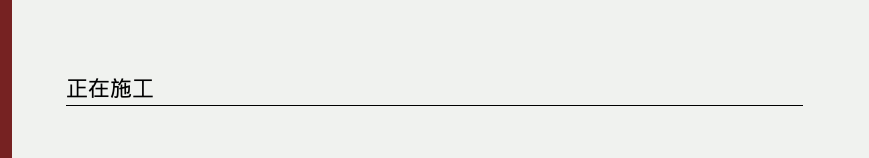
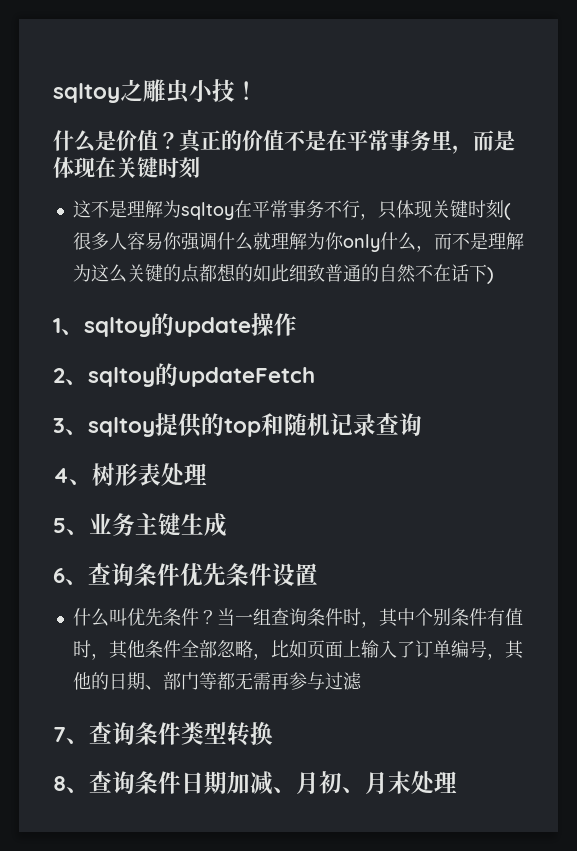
[66,78,154,98] 正在施工 -> [53,79,258,104] [53,129,515,154] [53,157,200,179] [72,199,511,220] [72,232,524,252] [72,263,494,284] [53,313,297,337] [53,363,315,387] [53,413,422,438] [53,463,207,486] [53,513,227,537] [53,563,318,586] [72,608,523,628] [72,640,524,660] [72,672,362,690] [53,721,273,746] [53,771,457,795] sqltoy之雕虫小技！ // 什么是价值？真正的价值不是在平常事务里，而是体现在关键时刻 // 这不是理解为sqltoy在平常事务不行，只体现关键时刻(很多人容易你强调什么就理解为你only什么，而不是理解为这么关键的点都想的如此细致普通的自然不在话下) // 1、sqltoy的update操作 // 2、sqltoy的updateFetch // 3、sqltoy提供的top和随机记录查询 // 4、树形表处理 // 5、业务主键生成 // 6、查询条件优先条件设置 // 什么叫优先条件？当一组查询条件时，其中个别条件有值时，其他条件全部忽略，比如页面上输入了订单编号，其他的日期、部门等都无需再参与过滤 // 7、查询条件类型转换 // 8、查询条件日期加减、月初、月末处理

